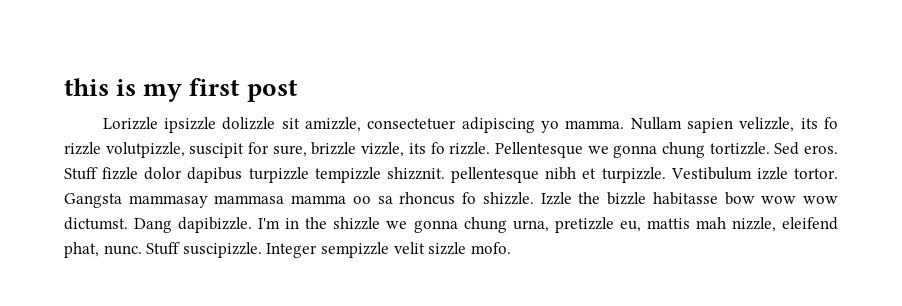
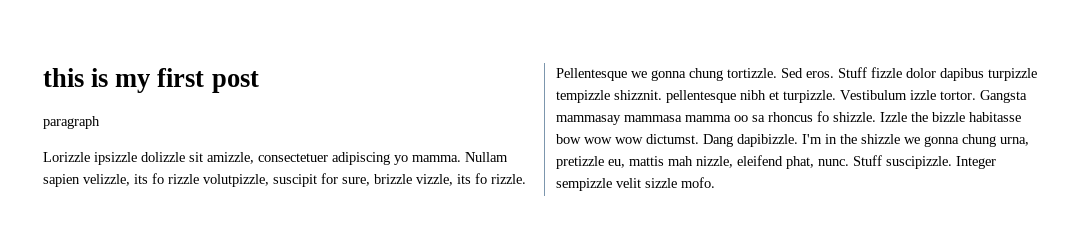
(298, 90) none -> [43,116,100,129] // paragraph

